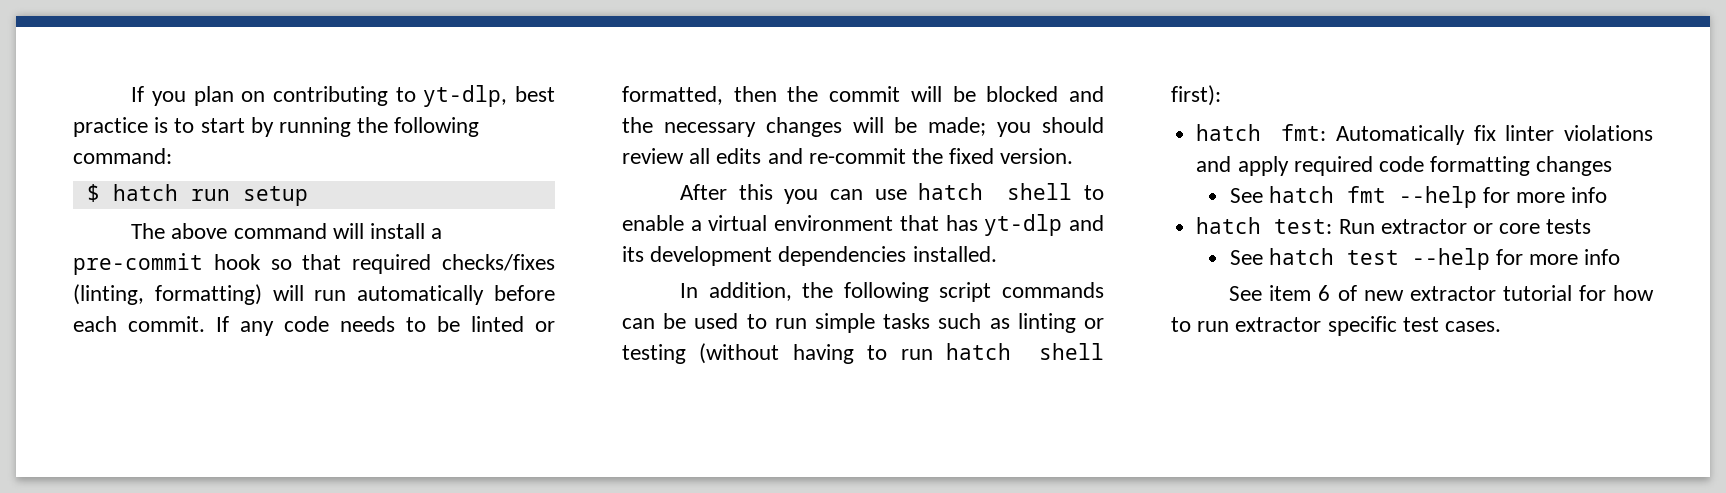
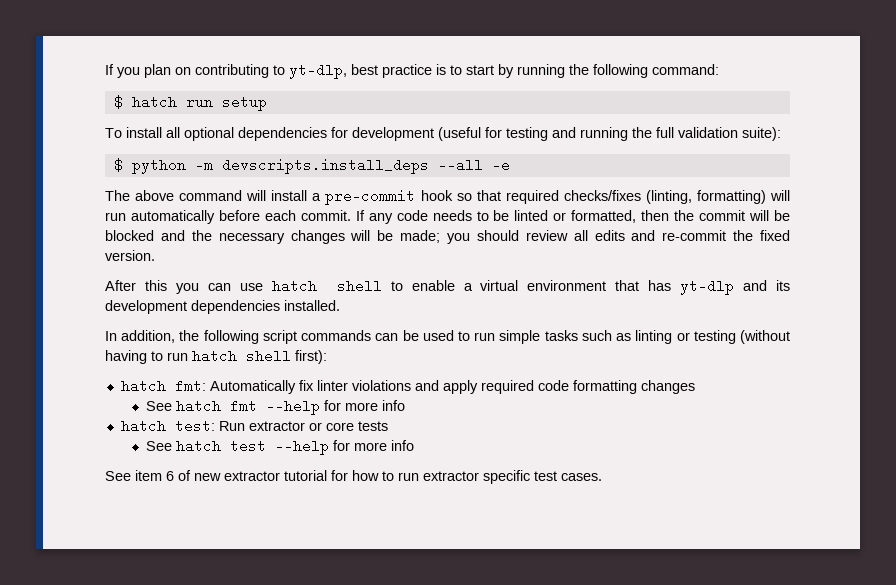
(308, 196) none -> [105,127,781,141] [113,158,510,174] // To install all optional dependencies for development (useful for testing and running the full validation suite): // $ python -m devscripts.install_deps --all -e

